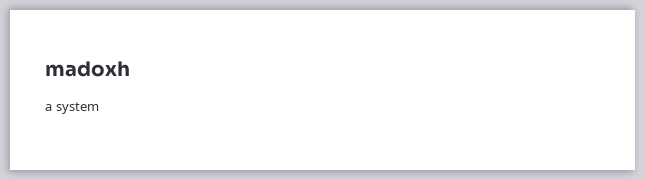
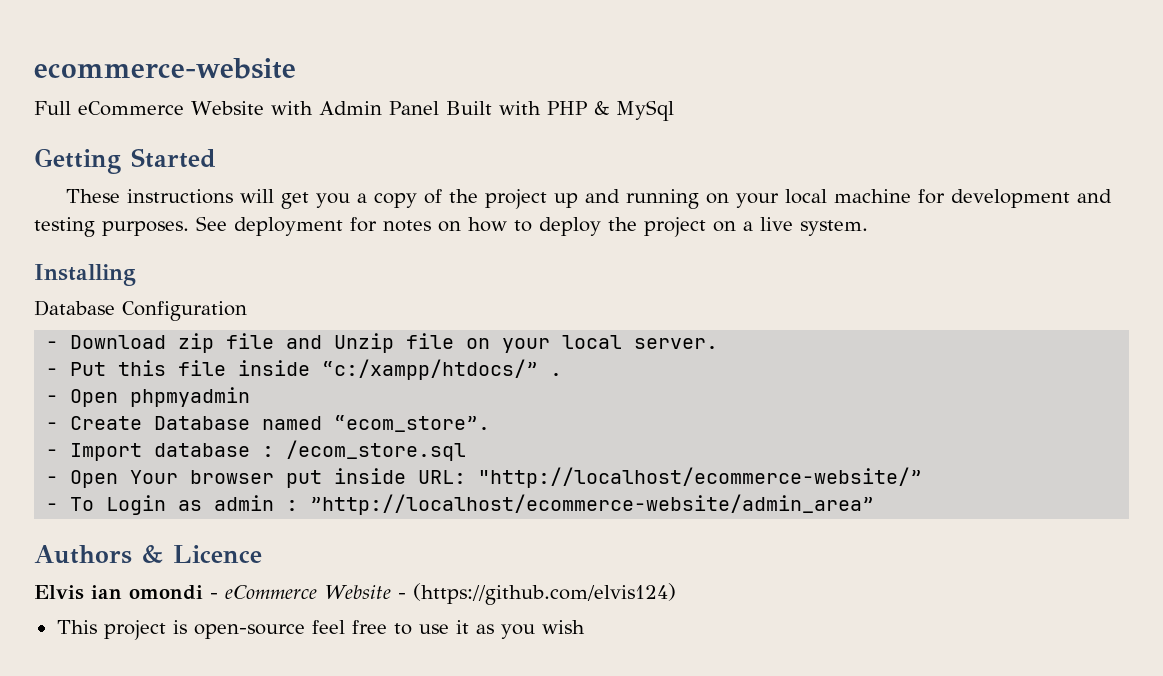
[45,61,130,77] [45,102,99,114] madoxh // a system -> [34,58,296,79] [34,100,674,121] [34,148,216,174] [66,189,1113,209] [34,216,868,237] [34,264,136,286] [34,300,247,321] [46,333,719,353] [46,359,563,380] [46,387,251,407] [46,415,491,432] [46,440,467,461] [46,467,923,488] [46,494,875,515] [34,545,262,564] [34,583,676,605] [56,620,585,640] ecommerce-website // Full eCommerce Website with Admin Panel Built with PHP & MySql // Getting Started // These instructions will get you a copy of the project up and running on your local machine for development and testing purposes. See deployment for notes on how to deploy the project on a live system. // Installing // Database Configuration // - Download zip file and Unzip file on your local server. // - Put this file inside “c:/xampp/htdocs/” . // - Open phpmyadmin // - Create Database named “ecom_store”. // - Import database : /ecom_store.sql // - Open Your browser put inside URL: "http://localhost/ecommerce-website/” // - To Login as admin : ”http://localhost/ecommerce-website/admin_area” // Authors & Licence // Elvis ian omondi - eCommerce Website - (https://github.com/elvis124) // This project is open-source feel free to use it as you wish

